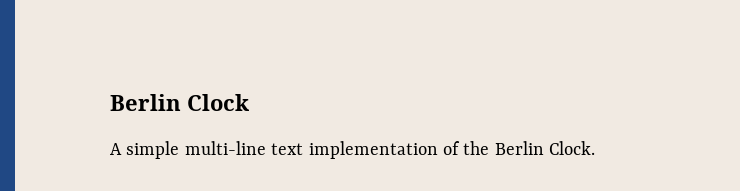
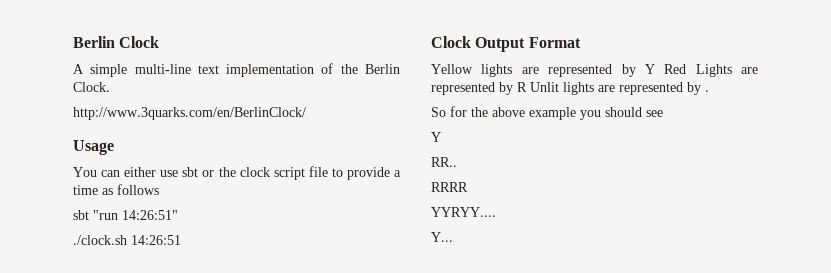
(596, 148) none -> [73,107,306,120] [73,140,114,155] [73,166,401,180] [73,184,159,195] [73,210,178,220] [73,235,181,245] [431,36,581,52] [431,64,758,77] [431,82,709,95] [431,106,663,120] [431,132,441,142] [431,157,457,167] [431,182,468,192] [431,207,496,217] [431,232,453,242] // http://www.3quarks.com/en/BerlinClock/ // Usage // You can either use sbt or the clock script file to provide a time as follows // sbt "run 14:26:51" // ./clock.sh 14:26:51 // Clock Output Format // Yellow lights are represented by Y Red Lights are represented by R Unlit lights are represented by . // So for the above example you should see // Y // RR.. // RRRR // YYRYY.... // Y...

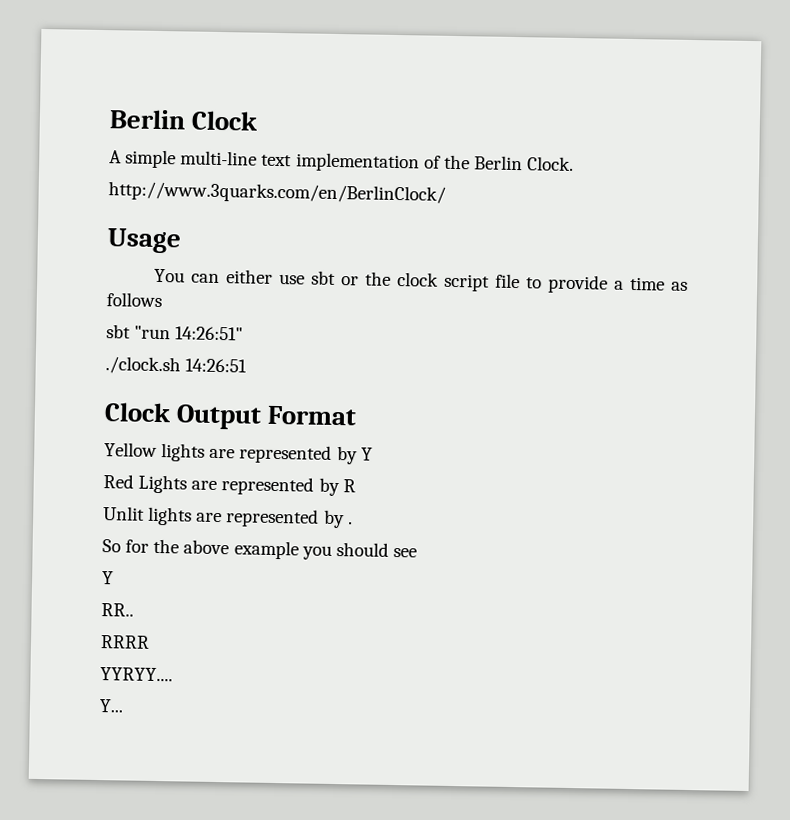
(655, 69) none -> (373, 454) //
(527, 87) none -> (356, 486) //

